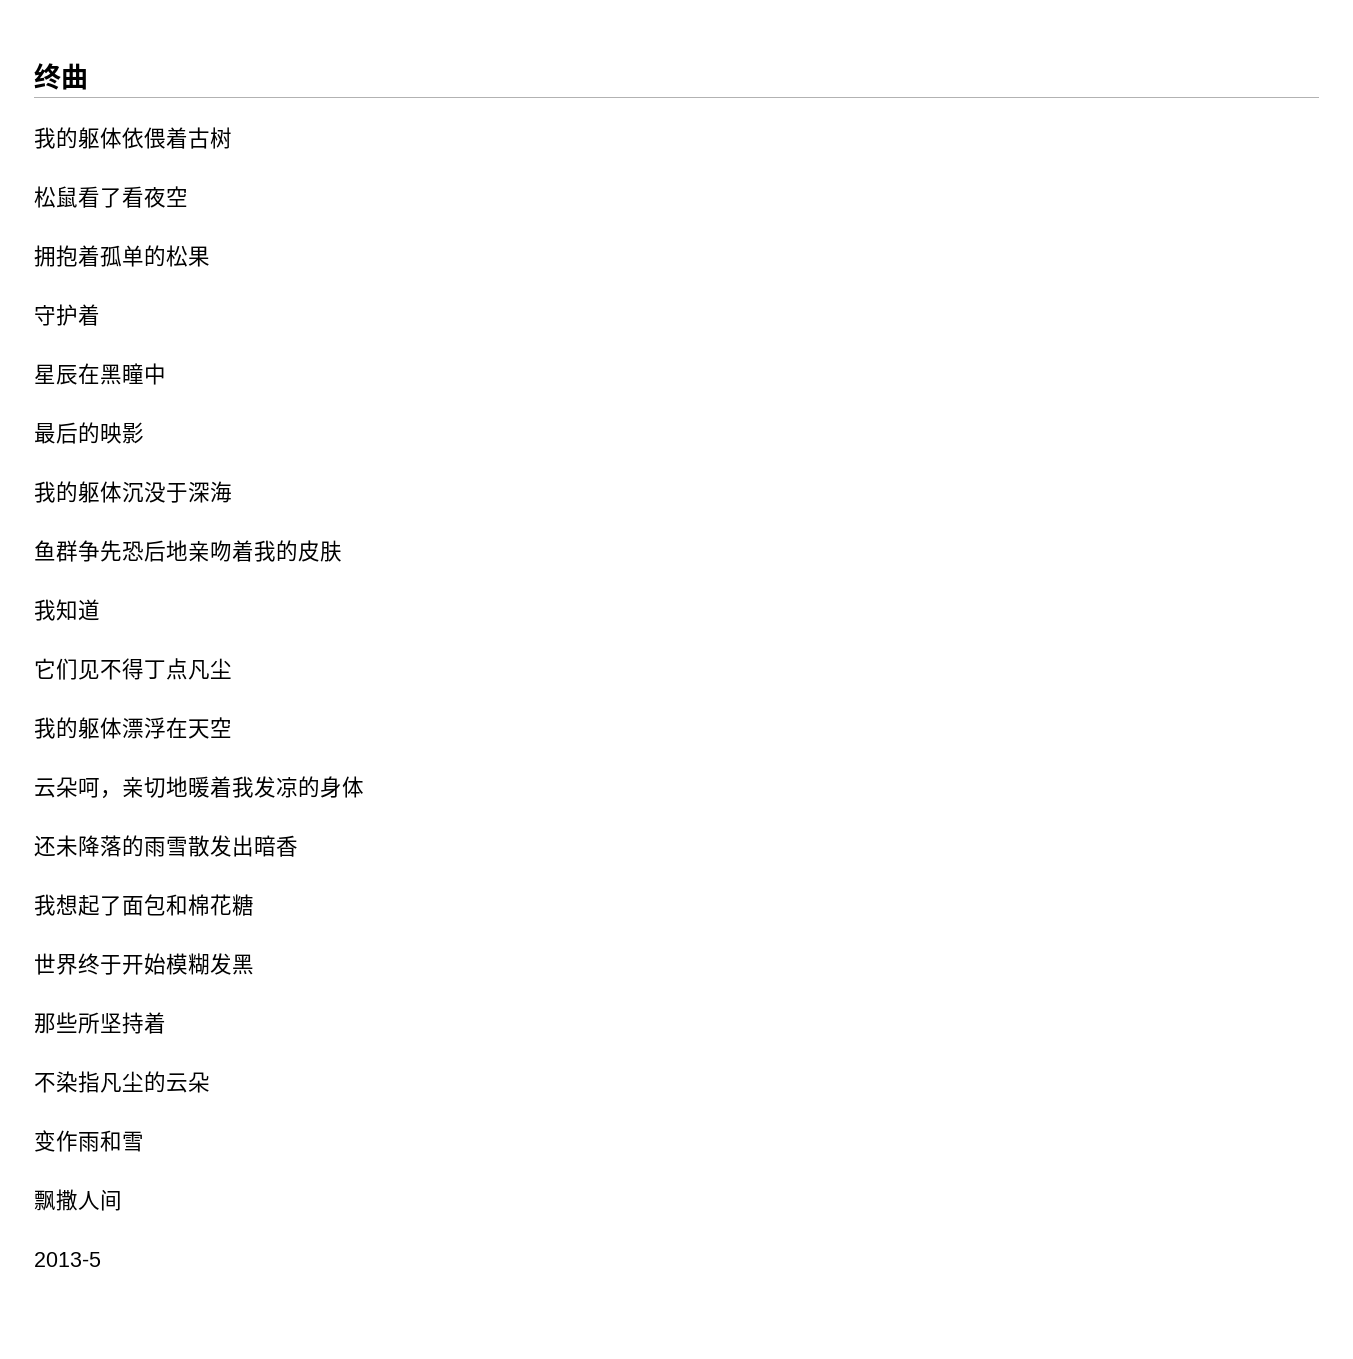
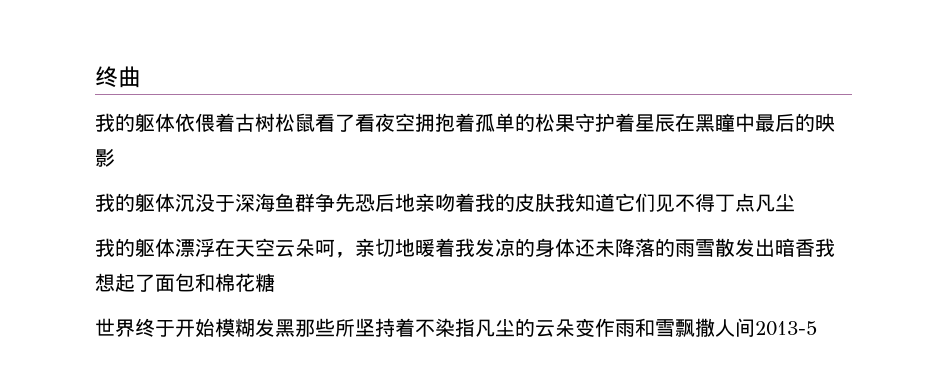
(232, 138) // -> (275, 122) none
(188, 196) // -> (415, 122) none
(210, 256) // -> (575, 123) none
(100, 315) // -> (635, 122) none
(166, 374) // -> (755, 122) none
(232, 492) // -> (275, 202) none
(342, 551) // -> (555, 202) none
(100, 610) // -> (615, 202) none
(232, 727) // -> (275, 247) none
(364, 787) // -> (575, 247) none
(298, 846) // -> (815, 247) none
(254, 964) // -> (295, 328) none
(166, 1023) // -> (415, 327) none
(210, 1082) // -> (575, 328) none
(144, 1141) // -> (675, 328) none
(122, 1200) // -> (755, 327) none

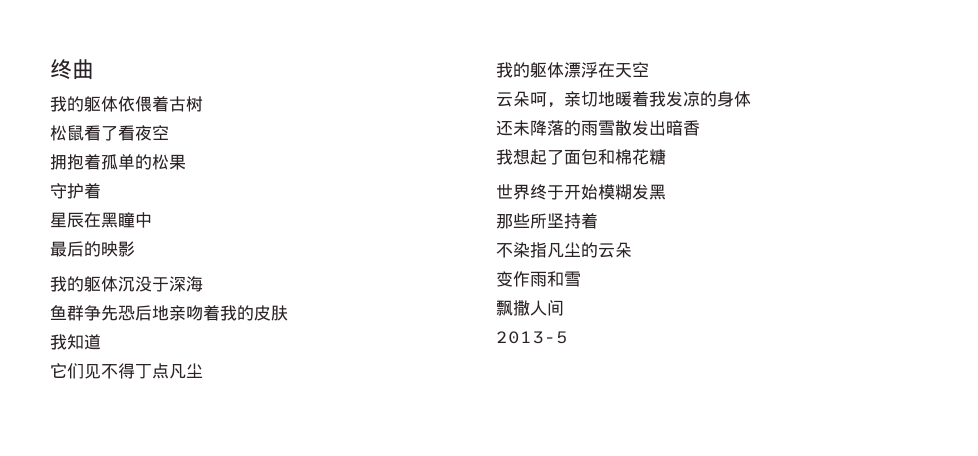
(275, 122) none -> (203, 104) //
(415, 122) none -> (169, 132) //
(575, 123) none -> (186, 162) //
(635, 122) none -> (101, 191) //
(755, 122) none -> (152, 220) //
(275, 202) none -> (203, 284) //
(555, 202) none -> (288, 313) //
(615, 202) none -> (101, 342) //
(275, 247) none -> (649, 69) //
(575, 247) none -> (751, 99) //
(815, 247) none -> (700, 128) //
(295, 328) none -> (666, 192) //
(415, 327) none -> (598, 221) //
(575, 328) none -> (632, 250) //
(675, 328) none -> (581, 279) //
(755, 327) none -> (564, 308) //

